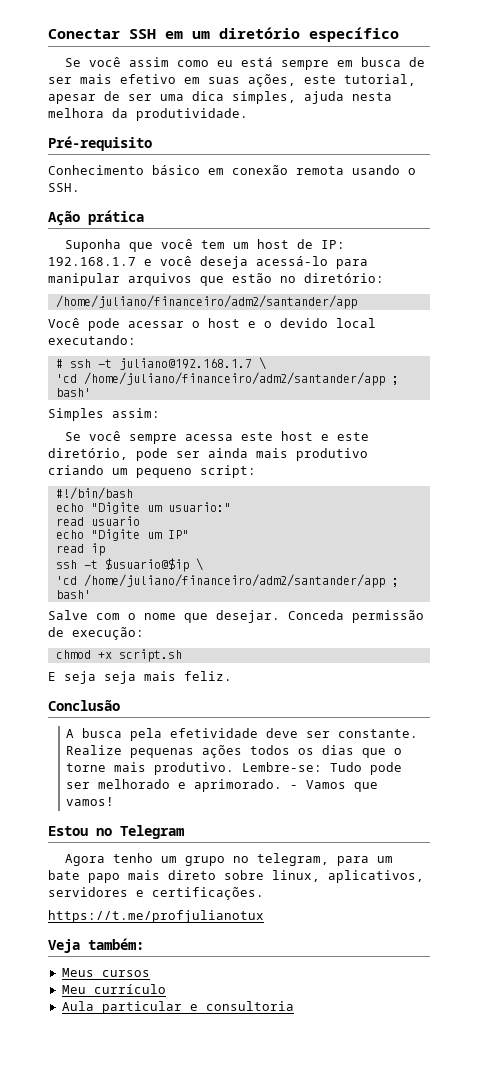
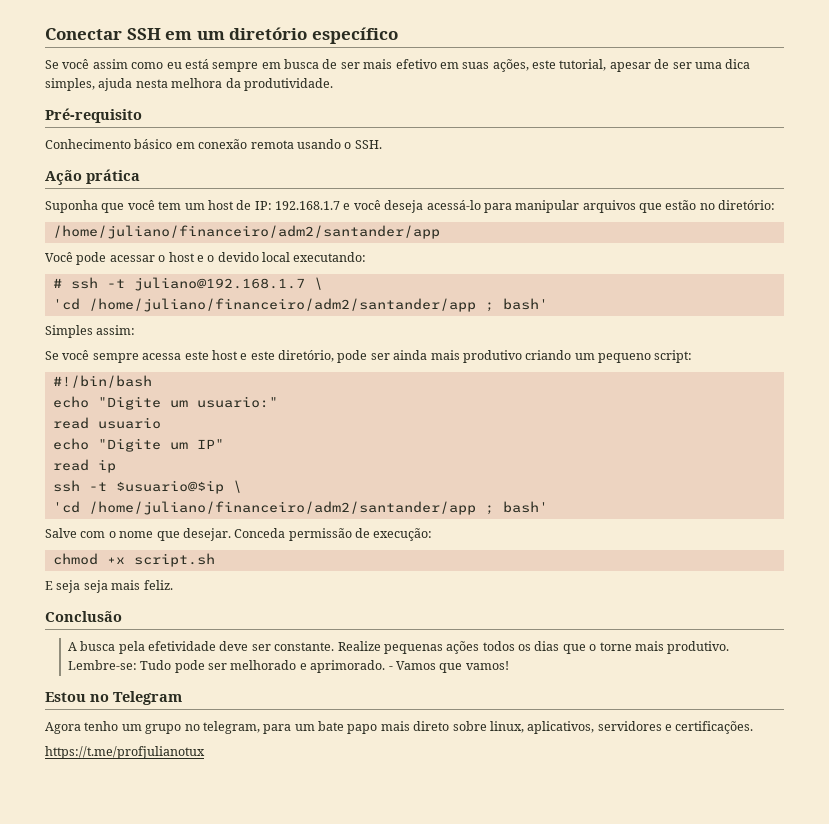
[48,938,144,953] [61,968,150,977] [61,984,166,994] [61,1001,294,1014] // Veja também: // Meus cursos // Meu currículo // Aula particular e consultoria -> (205, 752) none

